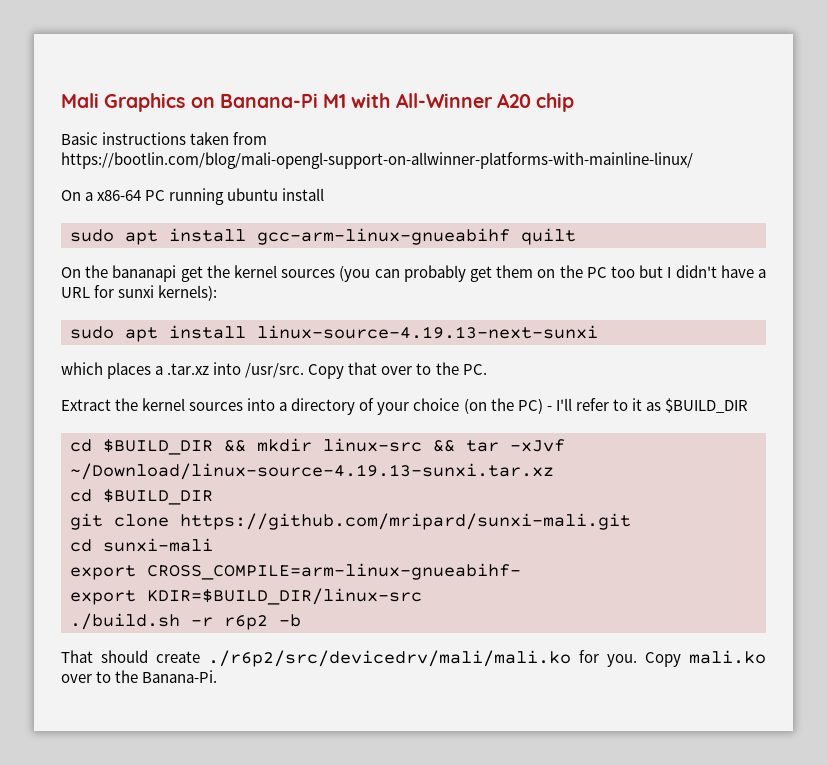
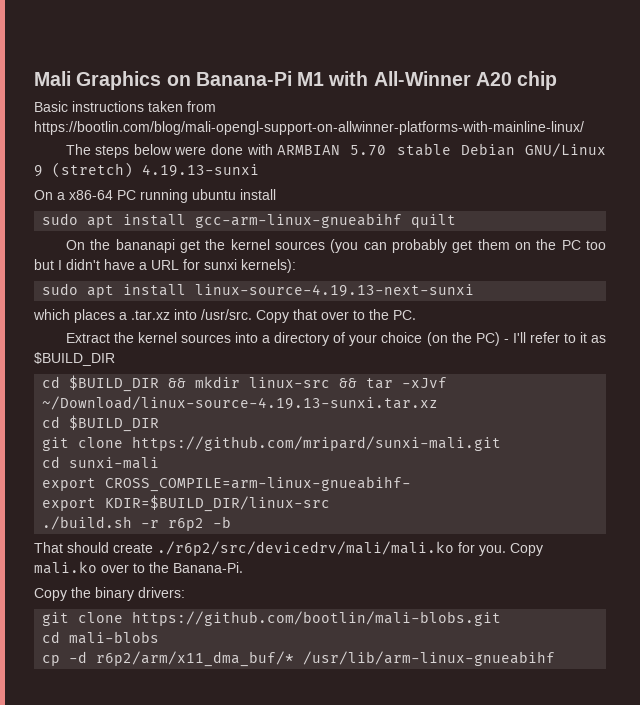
(693, 160) none -> [65,143,606,158] [34,162,259,178] // The steps below were done with ARMBIAN 5.70 stable Debian GNU/Linux 9 (stretch) 4.19.13-sunxi
(218, 676) none -> [34,587,185,601] [42,611,502,626] [42,631,160,644] [42,651,556,667] // Copy the binary drivers: // git clone https://github.com/bootlin/mali-blobs.git // cd mali-blobs // cp -d r6p2/arm/x11_dma_buf/* /usr/lib/arm-linux-gnueabihf

